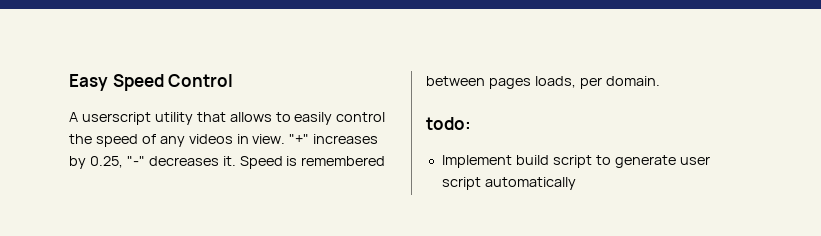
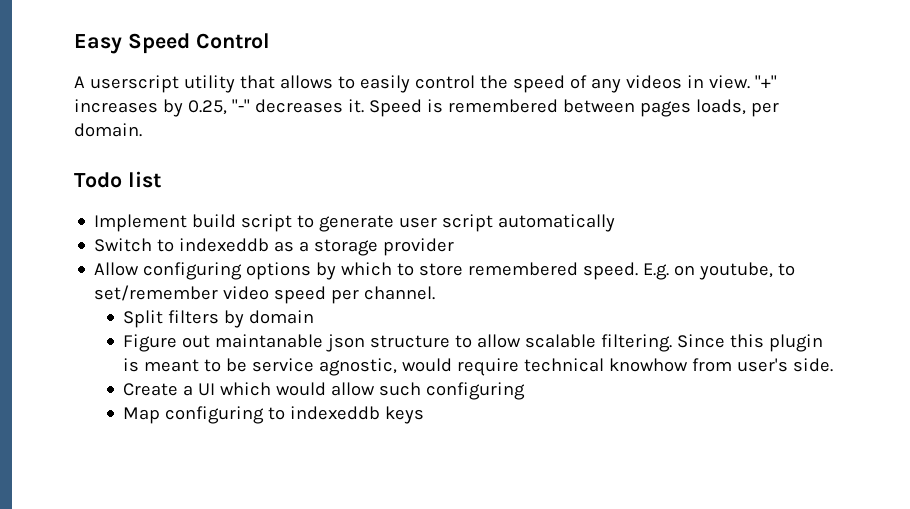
[426,117,471,130] todo: -> [74,171,161,188] Todo list
(576, 183) none -> [94,238,455,256] [94,262,796,280] [94,285,436,304] [123,310,315,328] [123,334,824,352] [123,358,834,376] [123,382,526,400] [123,406,425,424] // Switch to indexeddb as a storage provider // Allow configuring options by which to store remembered speed. E.g. on youtube, to set/remember video speed per channel. // Split filters by domain // Figure out maintanable json structure to allow scalable filtering. Since this plugin is meant to be service agnostic, would require technical knowhow from user's side. // Create a UI which would allow such configuring // Map configuring to indexeddb keys

